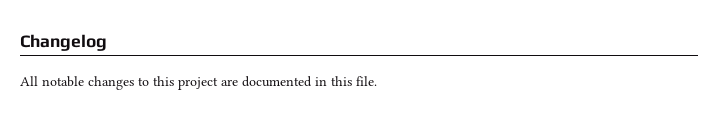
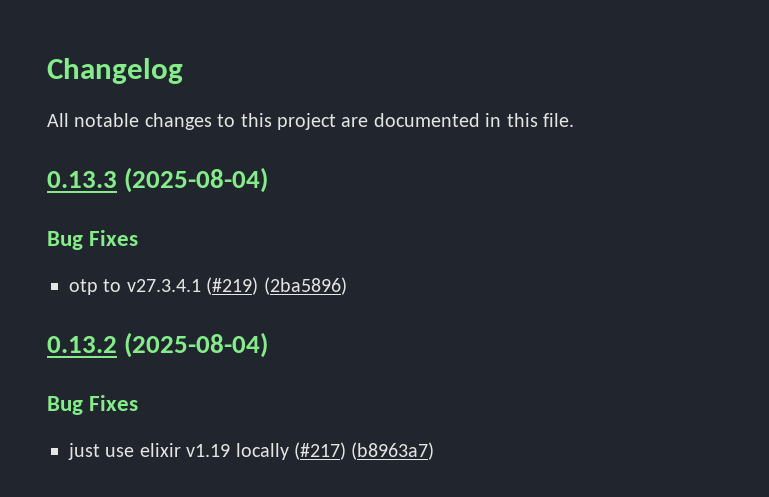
(377, 81) none -> [47,167,269,193] [47,230,139,250] [69,277,347,295] [47,332,269,358] [47,395,139,415] [68,442,435,460] // 0.13.3 (2025-08-04) // Bug Fixes // otp to v27.3.4.1 (#219) (2ba5896) // 0.13.2 (2025-08-04) // Bug Fixes // just use elixir v1.19 locally (#217) (b8963a7)

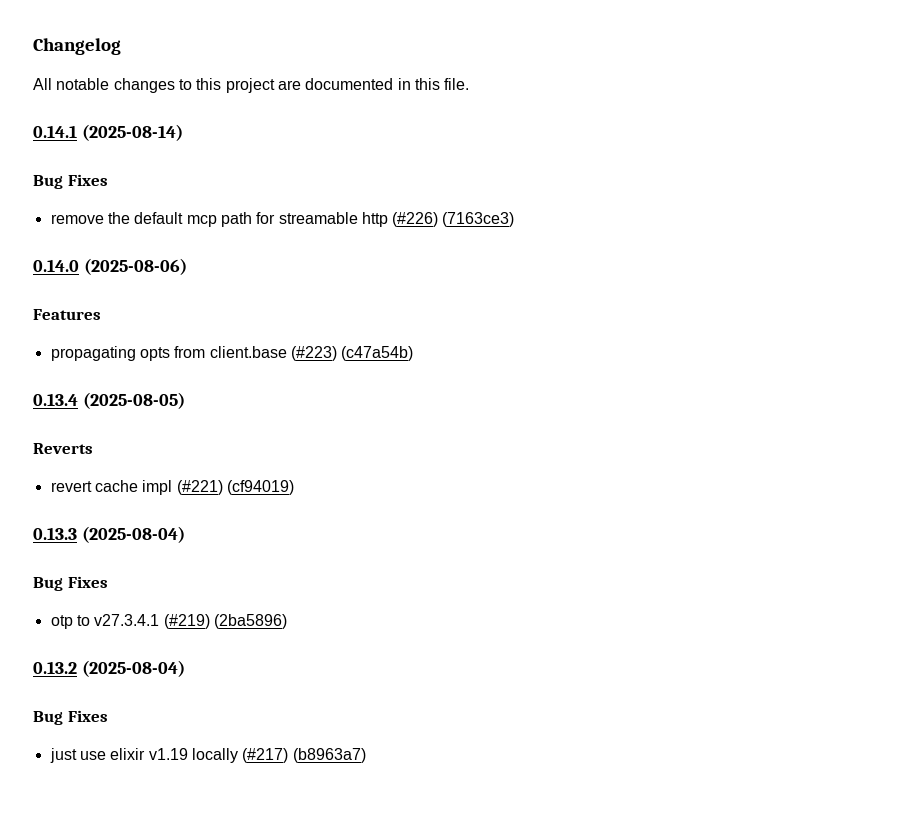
(574, 120) none -> [33,124,183,141] [33,174,108,189] [50,212,515,227] [33,258,187,275] [33,309,101,320] [50,346,414,361] [33,392,185,409] [33,443,93,454] [50,480,294,495] // 0.14.1 (2025-08-14) // Bug Fixes // remove the default mcp path for streamable http (#226) (7163ce3) // 0.14.0 (2025-08-06) // Features // propagating opts from client.base (#223) (c47a54b) // 0.13.4 (2025-08-05) // Reverts // revert cache impl (#221) (cf94019)

